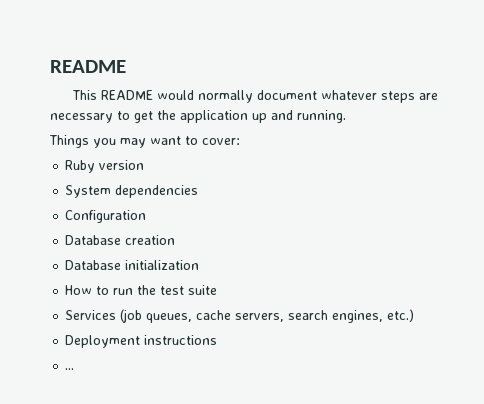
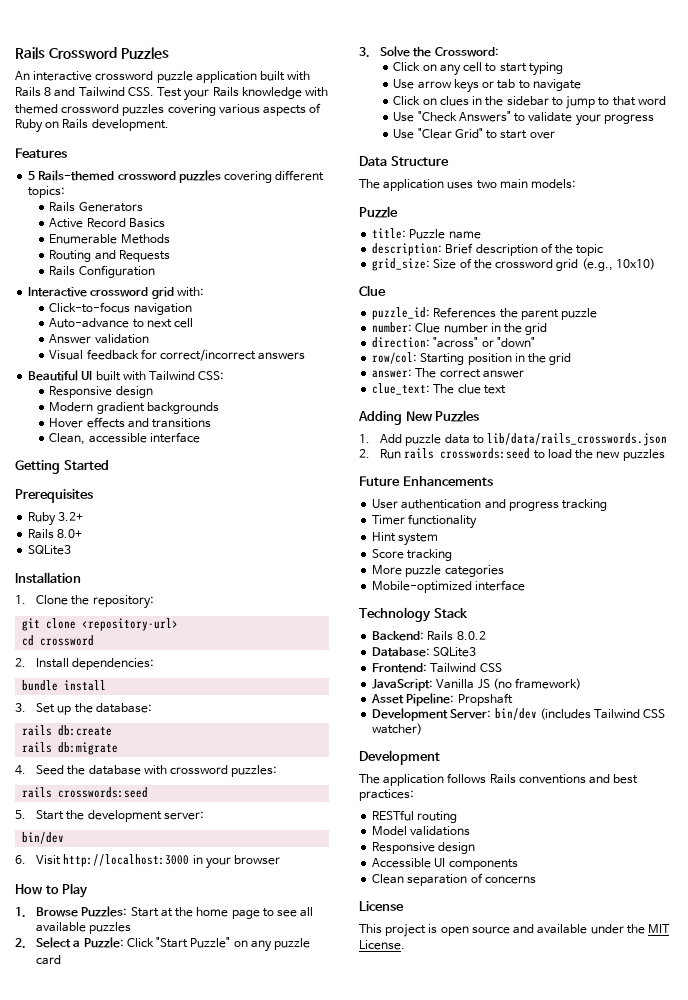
[50,60,126,73] [71,90,438,103] [50,110,346,123] [49,135,240,148] [65,160,145,173] [65,185,199,198] [65,210,147,223] [65,235,176,245] [65,260,200,270] [65,285,218,295] [65,309,415,323] [65,335,218,348] [65,368,75,370] README // This README would normally document whatever steps are necessary to get the application up and running. // Things you may want to cover: // Ruby version // System dependencies // Configuration // Database creation // Database initialization // How to run the test suite // Services (job queues, cache servers, search engines, etc.) // Deployment instructions // ... -> [15,47,169,59] [15,71,311,83] [15,87,329,101] [15,103,322,116] [15,119,169,133] [15,148,67,158] [28,170,325,183] [28,186,66,198] [49,202,143,212] [49,218,165,228] [49,234,170,244] [49,250,170,262] [49,265,155,278] [28,287,204,299] [49,302,192,315] [49,318,194,328] [49,334,149,344] [49,349,306,361] [28,370,225,381] [49,386,153,398] [49,402,219,414] [49,417,212,428] [49,432,200,445] [15,460,109,474] [15,489,93,503] [28,512,84,526] [28,529,83,539] [28,545,72,555] [15,572,81,583] [15,595,154,609] [22,618,179,631] [22,635,95,646] [15,658,155,670] [22,680,107,691] [15,703,152,715] [22,725,113,736] [22,742,119,755] [15,765,278,777] [22,787,149,798] [15,810,204,822] [22,832,65,844] [15,854,281,869] [15,883,89,898] [15,906,314,919] [36,922,132,934] [15,937,311,952] [36,955,62,965] [359,46,499,57] [393,62,563,76] [393,79,581,93] [393,96,666,109] [393,111,654,126] [393,128,555,139] [359,156,449,166] [359,179,577,191] [359,206,398,218] [372,228,481,239] [372,243,604,256] [372,258,655,271] [359,285,386,296] [372,307,598,320] [372,322,548,335] [372,337,535,348] [372,352,572,365] [372,368,524,378] [372,383,506,395] [358,410,480,425] [359,433,668,446] [359,448,665,461] [359,476,493,486] [372,499,608,511] [372,514,478,529] [372,532,439,546] [372,549,453,561] [372,565,504,577] [372,580,526,593] [359,607,468,622] [372,631,486,641] [372,647,477,657] [372,663,502,673] [372,678,582,691] [371,693,513,706] [372,708,666,721] [372,723,423,735] [359,750,440,765] [359,773,639,786] [359,789,414,801] [372,810,458,823] [372,826,471,836] [372,842,476,854] [372,858,518,870] [372,873,536,886] [359,901,404,911] [359,924,671,937] [359,940,405,950] Rails Crossword Puzzles // An interactive crossword puzzle application built with Rails 8 and Tailwind CSS. Test your Rails knowledge with themed crossword puzzles covering various aspects of Ruby on Rails development. // Features // 5 Rails-themed crossword puzzles covering different topics: // Rails Generators // Active Record Basics // Enumerable Methods // Routing and Requests // Rails Configuration // Interactive crossword grid with: // Click-to-focus navigation // Auto-advance to next cell // Answer validation // Visual feedback for correct/incorrect answers // Beautiful UI built with Tailwind CSS: // Responsive design // Modern gradient backgrounds // Hover effects and transitions // Clean, accessible interface // Getting Started // Prerequisites // Ruby 3.2+ // Rails 8.0+ // SQLite3 // Installation // 1. Clone the repository: // git clone <repository-url> // cd crossword // 2. Install dependencies: // bundle install // 3. Set up the database: // rails db:create // rails db:migrate // 4. Seed the database with crossword puzzles: // rails crosswords:seed // 5. Start the development server: // bin/dev // 6. Visit http://localhost:3000 in your browser // How to Play // 1. Browse Puzzles: Start at the home page to see all available puzzles // 2. Select a Puzzle: Click "Start Puzzle" on any puzzle card // 3. Solve the Crossword: // Click on any cell to start typing // Use arrow keys or tab to navigate // Click on clues in the sidebar to jump to that word // Use "Check Answers" to validate your progress // Use "Clear Grid" to start over // Data Structure // The application uses two main models: // Puzzle // title: Puzzle name // description: Brief description of the topic // grid_size: Size of the crossword grid (e.g., 10x10) // Clue // puzzle_id: References the parent puzzle // number: Clue number in the grid // direction: "across" or "down" // row/col: Starting position in the grid // answer: The correct answer // clue_text: The clue text // Adding New Puzzles // 1. Add puzzle data to lib/data/rails_crosswords.json // 2. Run rails crosswords:seed to load the new puzzles // Future Enhancements // User authentication and progress tracking // Timer functionality // Hint system // Score tracking // More puzzle categories // Mobile-optimized interface // Technology Stack // Backend: Rails 8.0.2 // Database: SQLite3 // Frontend: Tailwind CSS // JavaScript: Vanilla JS (no framework) // Asset Pipeline: Propshaft // Development Server: bin/dev (includes Tailwind CSS watcher) // Development // The application follows Rails conventions and best practices: // RESTful routing // Model validations // Responsive design // Accessible UI components // Clean separation of concerns // License // This project is open source and available under the MIT License.

